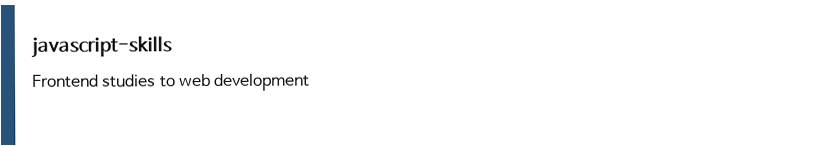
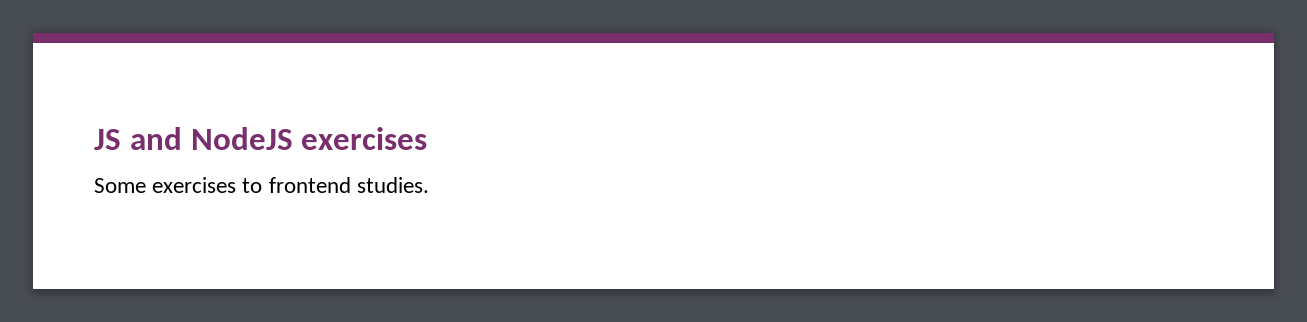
[31,36,172,58] [32,73,311,91] javascript-skills // Frontend studies to web development -> [94,127,428,150] [94,177,429,193] JS and NodeJS exercises // Some exercises to frontend studies.

